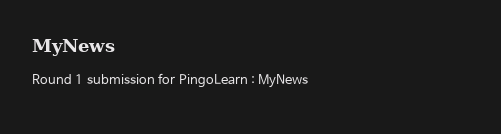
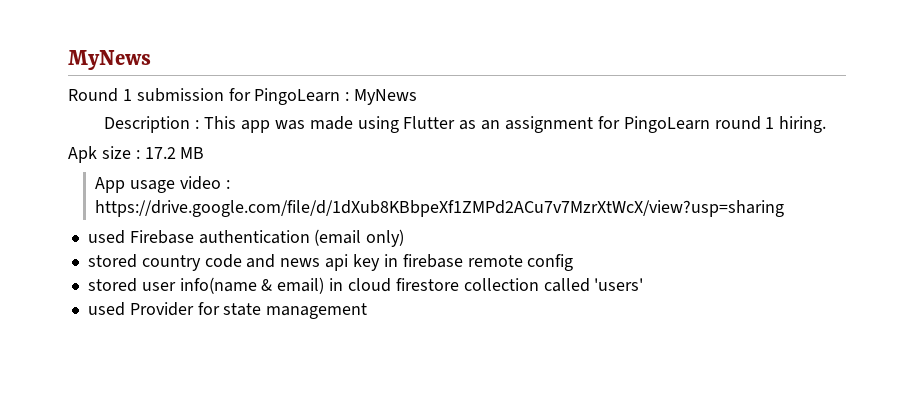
(309, 81) none -> [104,116,827,133] [68,146,205,163] [95,176,231,193] [95,200,785,217] [87,229,405,247] [87,254,574,271] [87,277,644,294] [87,302,368,319] // Description : This app was made using Flutter as an assignment for PingoLearn round 1 hiring. // Apk size : 17.2 MB // App usage video : https://drive.google.com/file/d/1dXub8KBbpeXf1ZMPd2ACu7v7MzrXtWcX/view?usp=sharing // used Firebase authentication (email only) // stored country code and news api key in firebase remote config // stored user info(name & email) in cloud firestore collection called 'users' // used Provider for state management

